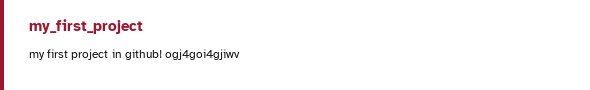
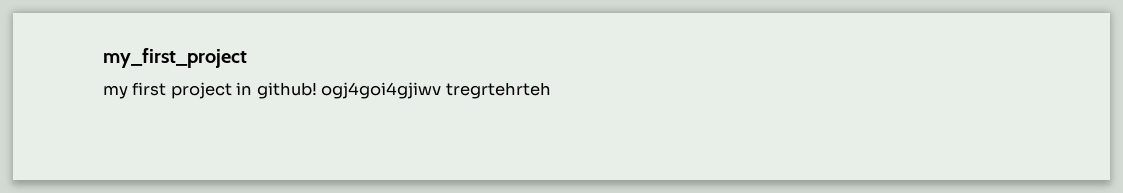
(241, 54) none -> [445,82,551,99] tregrtehrteh

